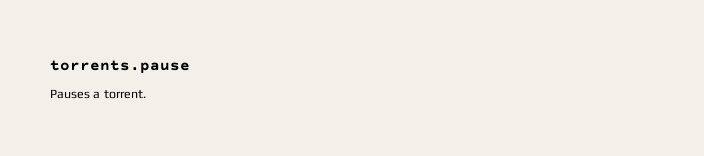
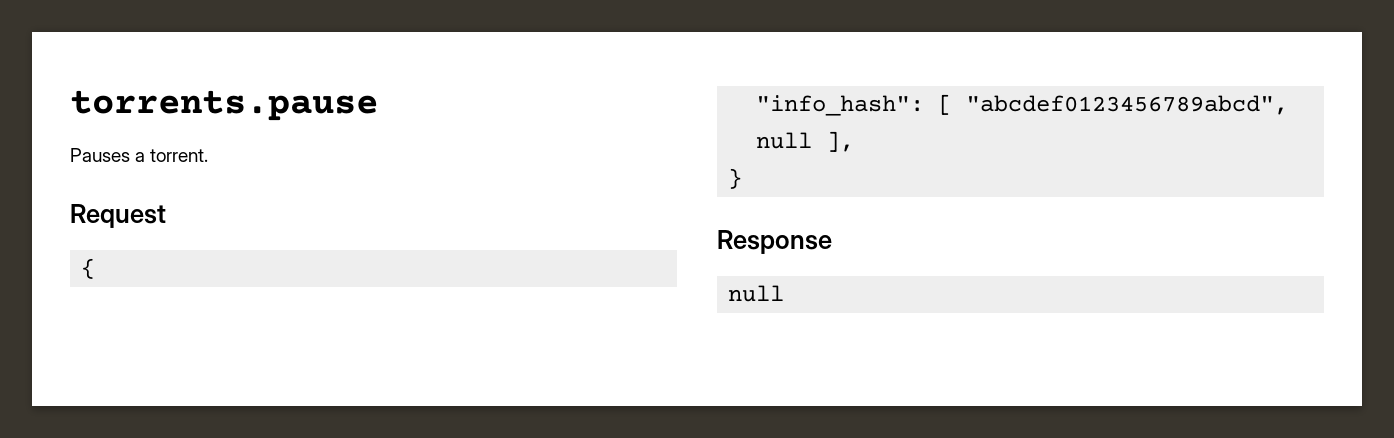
(146, 94) none -> [70,204,166,228] [81,258,96,279] [756,94,1289,116] [756,131,855,152] [728,168,743,189] [717,230,832,254] [728,285,785,302] // Request // { // "info_hash": [ "abcdef0123456789abcd", null ], // } // Response // null

